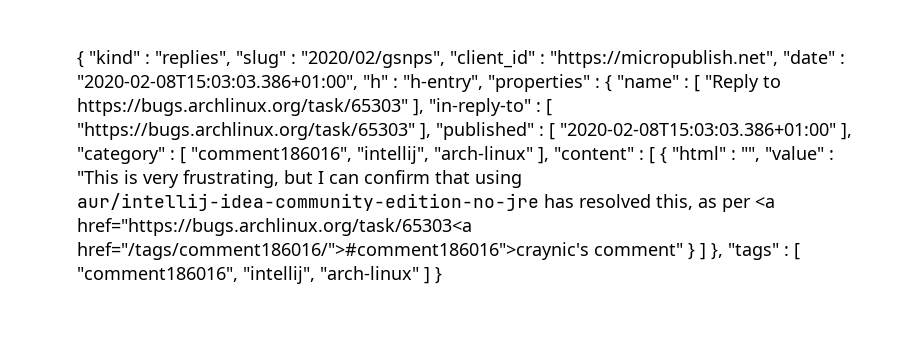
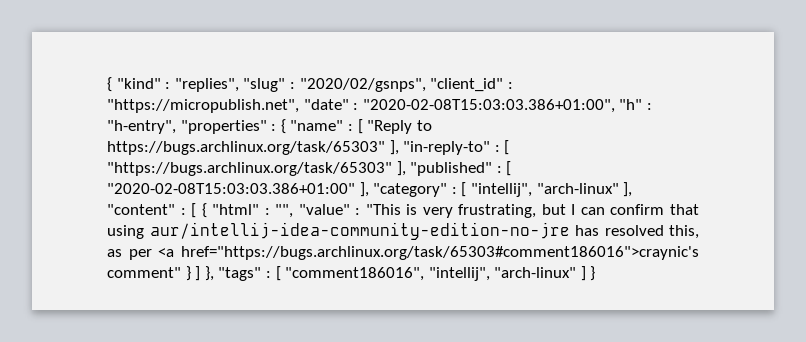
[191,147,352,162] "comment186016", -> (467, 189) none
[77,218,472,236] [77,242,589,260] href="https://bugs.archlinux.org/task/65303<a href="/tags/comment186016/">#comment186016">craynic's -> [181,246,699,260] href="https://bugs.archlinux.org/task/65303#comment186016">craynic's

